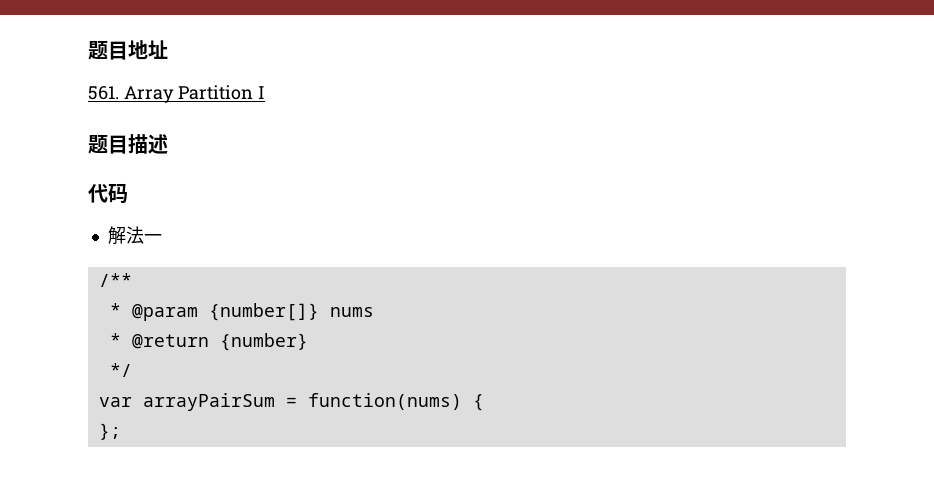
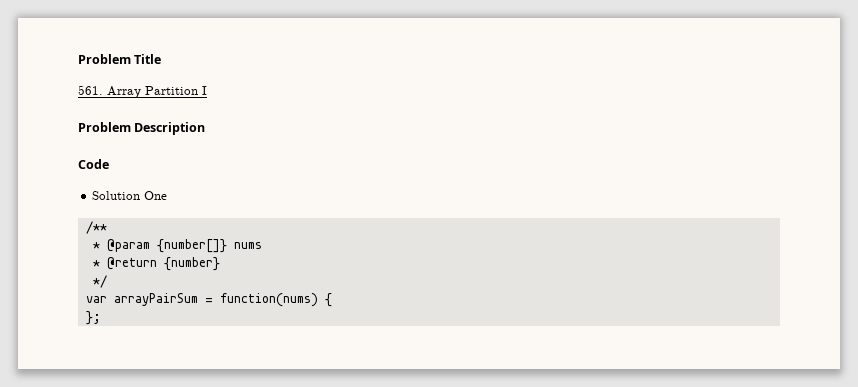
[88,40,168,60] 题目地址 -> [78,54,162,64] Problem Title
[88,134,168,154] [88,183,128,204] [107,226,162,245] 题目描述 // 代码 // 解法一 -> [78,122,206,135] [78,159,109,169] [92,191,168,200] Problem Description // Code // Solution One

